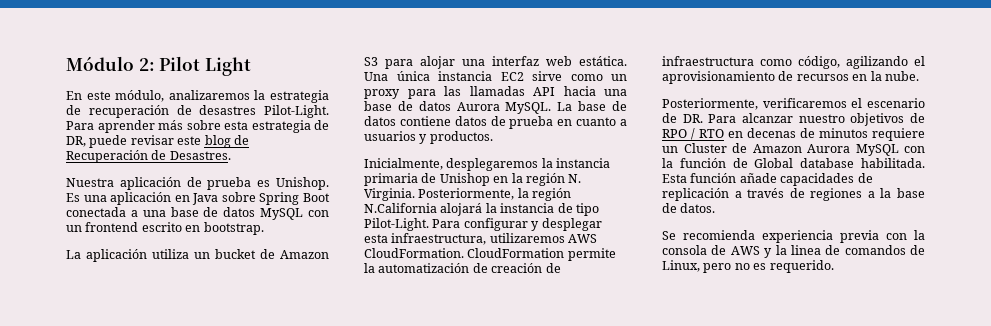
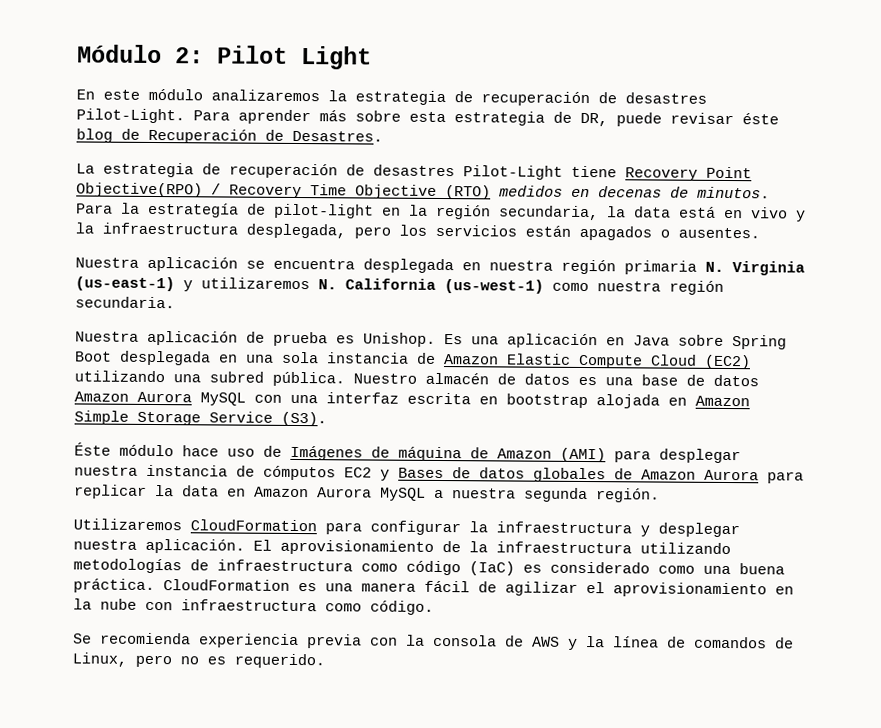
[115,90,165,102] módulo, -> [148,88,203,101] módulo
[177,136,202,145] este -> [742,113,779,125] éste
(231, 155) none -> [76,162,752,181] [76,182,770,200] [76,202,806,222] [75,222,760,241] [75,256,805,276] [75,276,724,295] [75,296,175,309] // La estrategia de recuperación de desastres Pilot-Light tiene Recovery Point Objective(RPO) / Recovery Time Objective (RTO) medidos en decenas de minutos. Para la estrategía de pilot-light en la región secundaria, la data está en vivo y la infraestructura desplegada, pero los servicios están apagados o ausentes. // Nuestra aplicación se encuentra desplegada en nuestra región primaria N. Virginia (us-east-1) y utilizaremos N. California (us-west-1) como nuestra región secundaria.
[66,207,329,220] [66,222,264,235] [66,249,329,262] [364,56,627,69] [364,71,627,81] [364,86,627,99] [364,101,627,114] [364,116,627,129] [364,131,493,144] [364,158,611,171] [364,173,582,186] [364,188,572,201] [364,203,599,216] [364,218,602,231] [364,233,598,245] [364,248,616,261] [364,263,561,273] [662,56,925,69] [662,71,919,84] [662,98,925,110] [662,113,925,126] [662,128,925,141] [662,143,925,156] [662,158,925,168] [662,173,873,186] [662,188,925,201] [662,203,716,213] conectada a una base de datos MySQL con un frontend escrito en bootstrap. // La aplicación utiliza un bucket de Amazon S3 para alojar una interfaz web estática. Una única instancia EC2 sirve como un proxy para las llamadas API hacia una base de datos Aurora MySQL. La base de datos contiene datos de prueba en cuanto a usuarios y productos. // Inicialmente, desplegaremos la instancia primaria de Unishop en la región N. Virginia. Posteriormente, la región N.California alojará la instancia de tipo Pilot-Light. Para configurar y desplegar esta infraestructura, utilizaremos AWS CloudFormation. CloudFormation permite la automatización de creación de infraestructura como código, agilizando el aprovisionamiento de recursos en la nube. // Posteriormente, verificaremos el escenario de DR. Para alcanzar nuestro objetivos de RPO / RTO en decenas de minutos requiere un Cluster de Amazon Aurora MySQL con la función de Global database habilitada. Esta función añade capacidades de replicación a través de regiones a la base de datos. -> [119,350,751,370] [74,370,759,387] [74,391,750,409] [74,410,327,427] [74,442,741,464] [74,464,804,484] [74,484,660,503] [73,518,740,538] [73,538,731,555] [73,558,785,576] [73,578,794,598] [73,598,434,615] desplegada en una sola instancia de Amazon Elastic Compute Cloud (EC2) utilizando una subred pública. Nuestro almacén de datos es una base de datos Amazon Aurora MySQL con una interfaz escrita en bootstrap alojada en Amazon Simple Storage Service (S3). // Éste módulo hace uso de Imágenes de máquina de Amazon (AMI) para desplegar nuestra instancia de cómputos EC2 y Bases de datos globales de Amazon Aurora para replicar la data en Amazon Aurora MySQL a nuestra segunda región. // Utilizaremos CloudFormation para configurar la infraestructura y desplegar nuestra aplicación. El aprovisionamiento de la infraestructura utilizando metodologías de infraestructura como código (IaC) es considerado como una buena práctica. CloudFormation es una manera fácil de agilizar el aprovisionamiento en la nube con infraestructura como código.
[790,245,821,255] linea -> [613,636,659,648] línea

